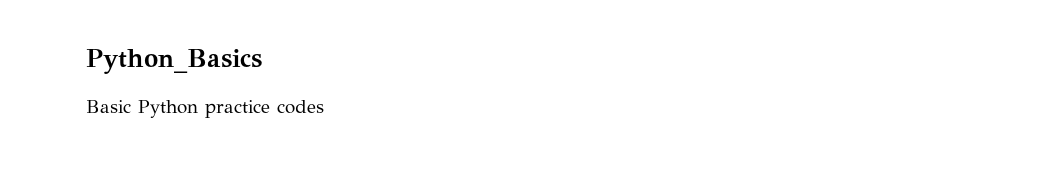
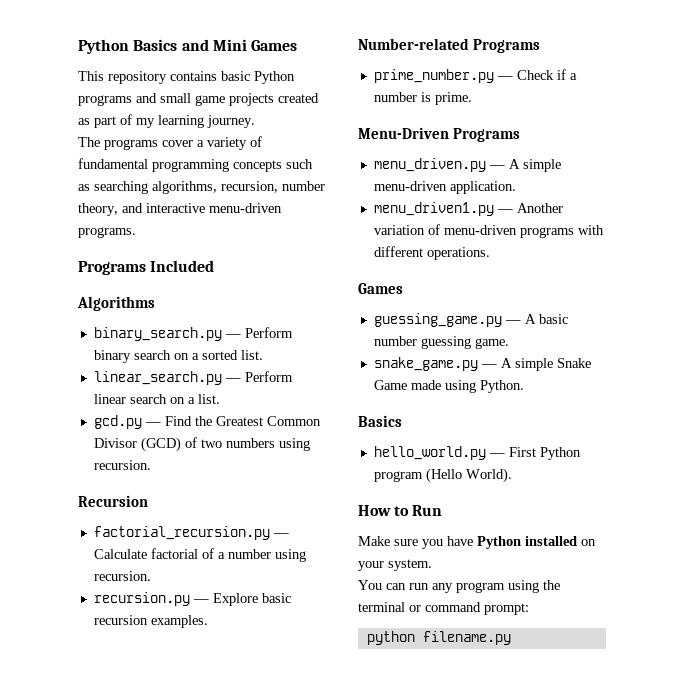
[86,49,262,74] [86,100,324,118] Python_Basics // Basic Python practice codes -> [78,39,298,54] [78,71,295,84] [78,93,319,106] [78,114,255,128] [78,136,262,150] [78,158,313,172] [78,181,325,194] [78,203,282,216] [78,227,136,238] [78,260,215,275] [77,296,155,311] [93,327,293,341] [93,350,263,363] [93,371,293,385] [93,394,220,404] [93,415,321,429] [93,437,310,452] [93,460,151,470] [78,495,148,507] [93,526,289,540] [93,548,306,562] [93,571,151,581] [93,592,291,606] [93,615,208,628] [358,38,540,53] [373,69,577,83] [373,92,472,105] [358,127,520,142] [373,158,561,172] [373,181,516,194] [373,202,563,216] [373,224,604,238] [373,246,490,260] [358,283,403,294] [373,313,568,327] [373,336,509,349] [373,357,591,371] [373,380,524,393] [358,415,402,427] [373,446,581,460] [373,468,512,483] [358,505,443,516] [358,536,596,549] [358,559,432,571] [358,580,560,593] [358,602,529,615] [366,631,511,645] Python Basics and Mini Games // This repository contains basic Python programs and small game projects created as part of my learning journey. // The programs cover a variety of fundamental programming concepts such as searching algorithms, recursion, number theory, and interactive menu-driven programs. // Programs Included // Algorithms // binary_search.py — Perform binary search on a sorted list. // linear_search.py — Perform linear search on a list. // gcd.py — Find the Greatest Common Divisor (GCD) of two numbers using recursion. // Recursion // factorial_recursion.py — Calculate factorial of a number using recursion. // recursion.py — Explore basic recursion examples. // Number-related Programs // prime_number.py — Check if a number is prime. // Menu-Driven Programs // menu_driven.py — A simple menu-driven application. // menu_driven1.py — Another variation of menu-driven programs with different operations. // Games // guessing_game.py — A basic number guessing game. // snake_game.py — A simple Snake Game made using Python. // Basics // hello_world.py — First Python program (Hello World). // How to Run // Make sure you have Python installed on your system. // You can run any program using the terminal or command prompt: // python filename.py

